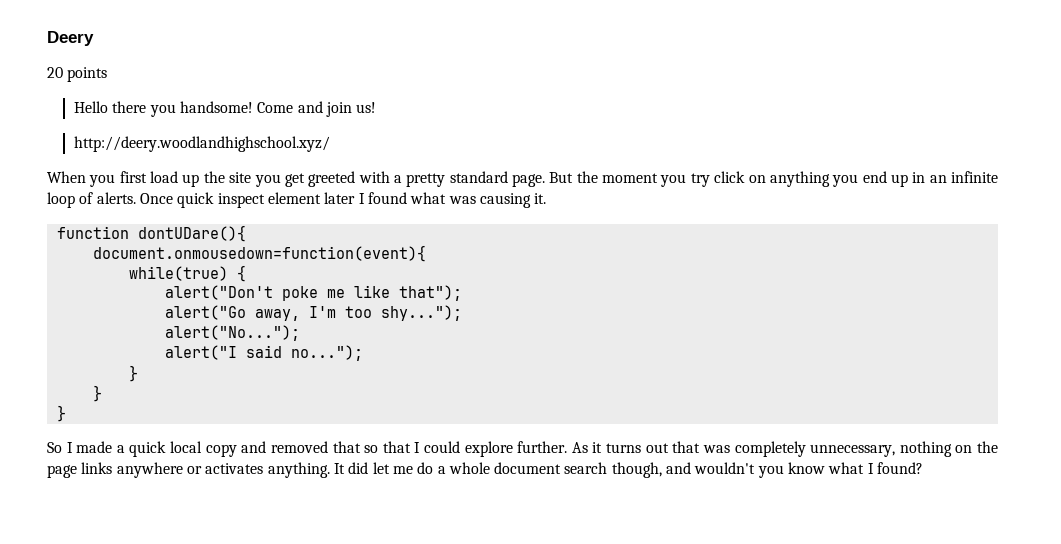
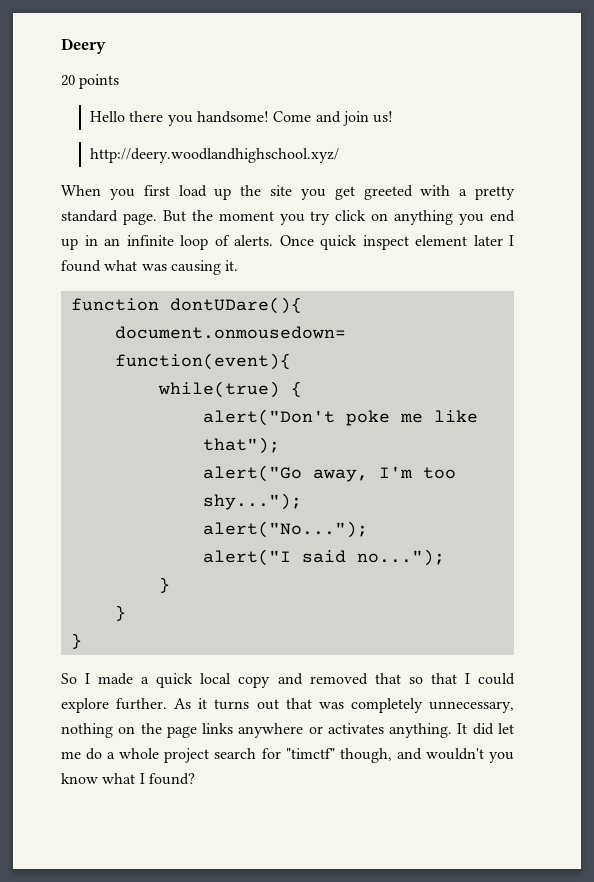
[494,462,608,474] document search -> [164,748,335,763] project search for "timctf"

